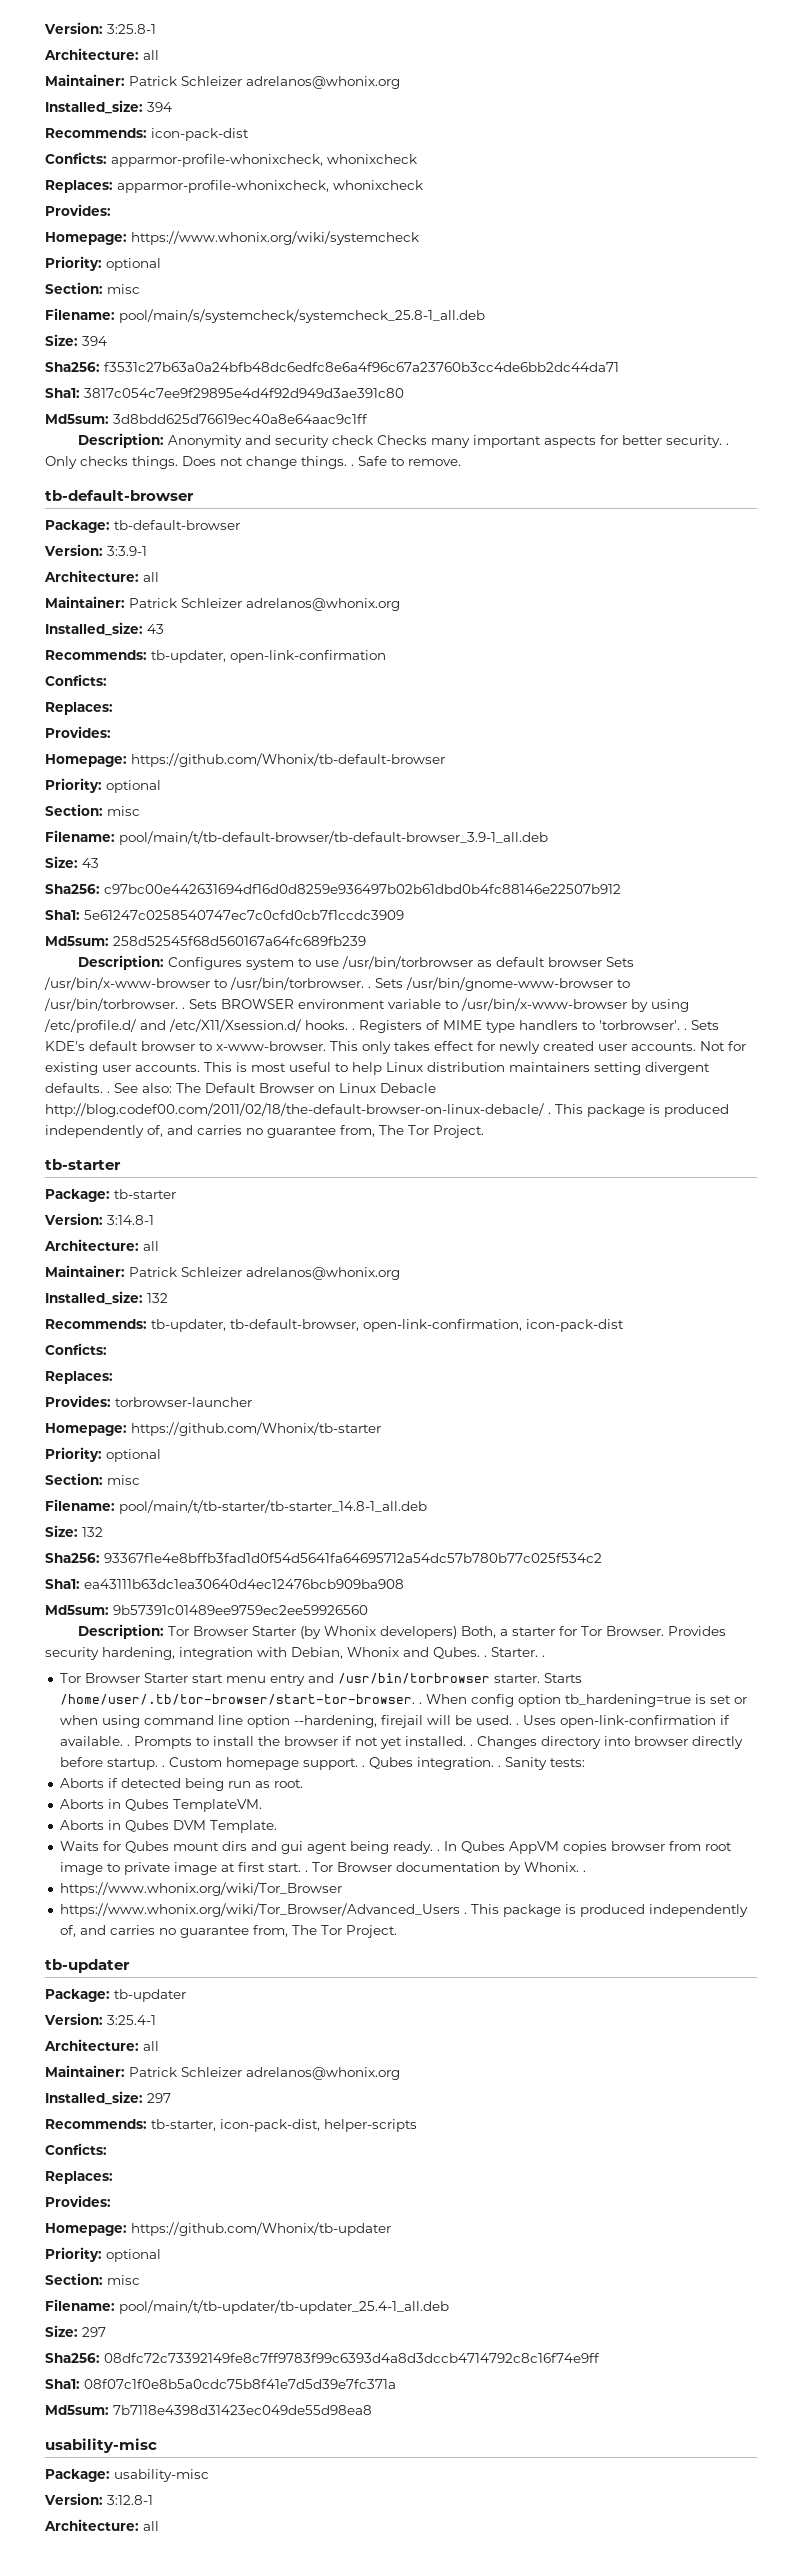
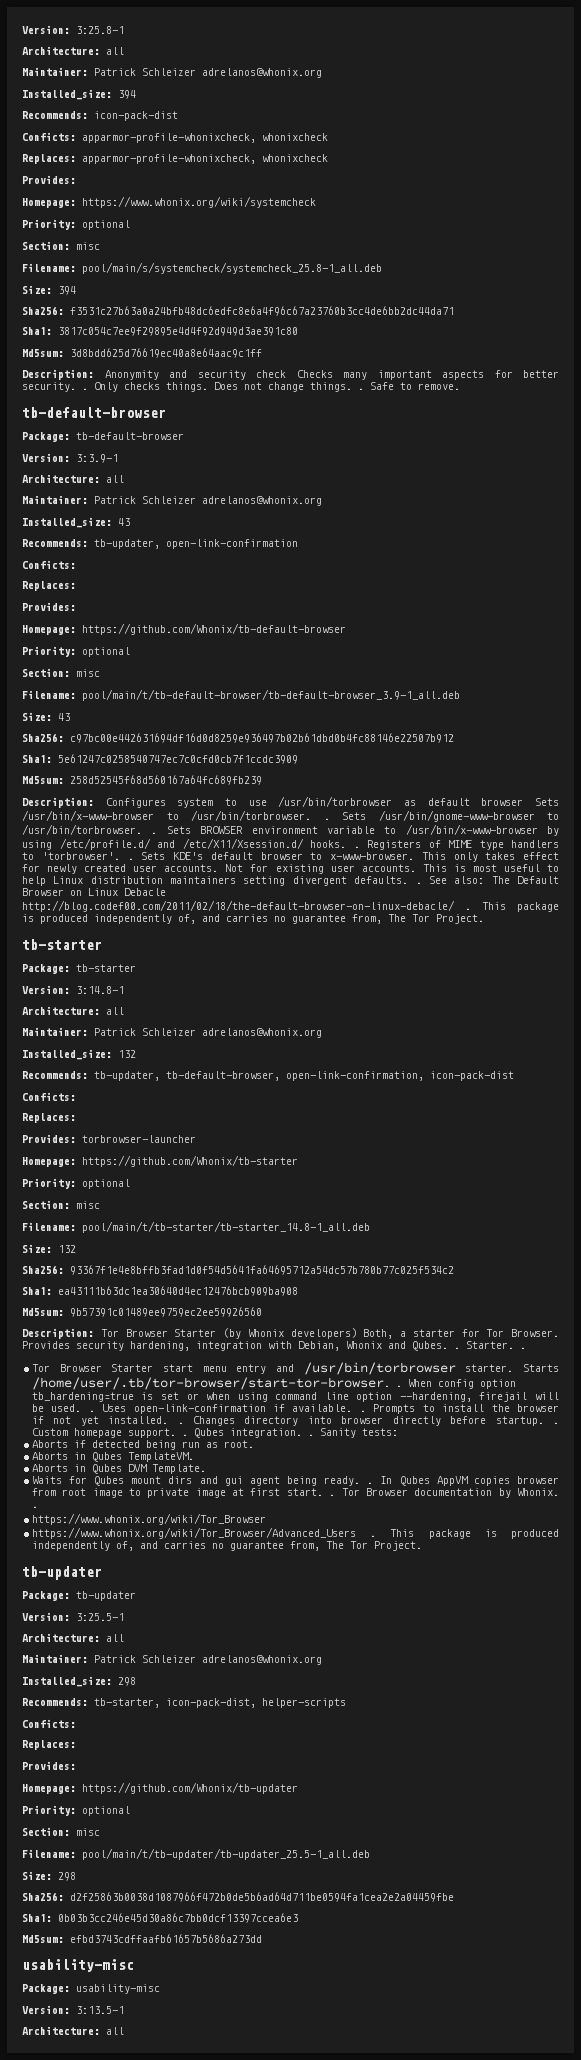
[107,2015,156,2025] [44,2039,159,2051] [45,2065,400,2080] [45,2091,171,2105] 3:25.4-1 // Architecture: all // Maintainer: Patrick Schleizer adrelanos@whonix.org // Installed_size: 297 -> [76,1613,124,1621] [22,1633,124,1642] [22,1654,322,1665] [22,1676,136,1687] 3:25.5-1 // Architecture: all // Maintainer: Patrick Schleizer adrelanos@whonix.org // Installed_size: 298
[119,2300,449,2314] [45,2325,106,2337] [45,2353,600,2363] [45,2379,396,2389] [45,2405,372,2415] pool/main/t/tb-updater/tb-updater_25.4-1_all.deb // Size: 297 // Sha256: 08dfc72c73392149fe8c7ff9783f99c6393d4a8d3dccb4714792c8c16f74e9ff // Sha1: 08f07c1f0e8b5a0cdc75b8f41e7d5d39e7fc371a // Md5sum: 7b7118e4398d31423ec049de55d98ea8 -> [82,1848,370,1860] [22,1871,76,1881] [22,1892,454,1902] [22,1913,298,1923] [22,1934,262,1943] pool/main/t/tb-updater/tb-updater_25.5-1_all.deb // Size: 298 // Sha256: d2f25863b0038d1087966f472b0de5b6ad64d711be0594fa1cea2e2a04459fbe // Sha1: 0b03b3cc246e45d30a86c7bb0dcf13397ccea6e3 // Md5sum: efbd3743cdffaafb61657b5686a273dd
[107,2495,153,2505] 3:12.8-1 -> [76,2006,124,2014] 3:13.5-1

